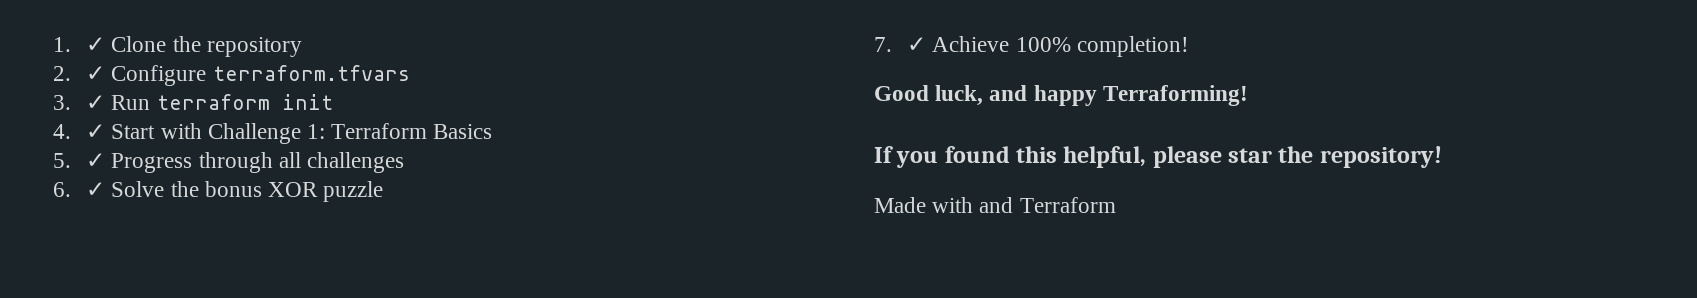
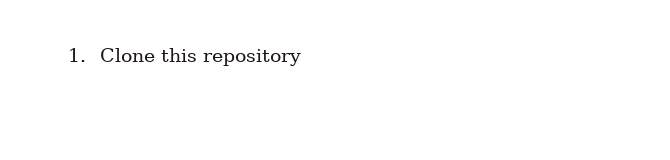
[86,36,302,57] [53,65,410,86] [53,94,333,110] [53,123,493,144] [53,152,405,173] [53,181,384,202] [874,36,1189,57] [874,85,1248,106] [874,146,1442,168] [874,197,1116,213] ✓ Clone the repository // 2. ✓ Configure terraform.tfvars // 3. ✓ Run terraform init // 4. ✓ Start with Challenge 1: Terraform Basics // 5. ✓ Progress through all challenges // 6. ✓ Solve the bonus XOR puzzle // 7. ✓ Achieve 100% completion! // Good luck, and happy Terraforming! // If you found this helpful, please star the repository! // Made with and Terraform -> [99,48,301,66] Clone this repository

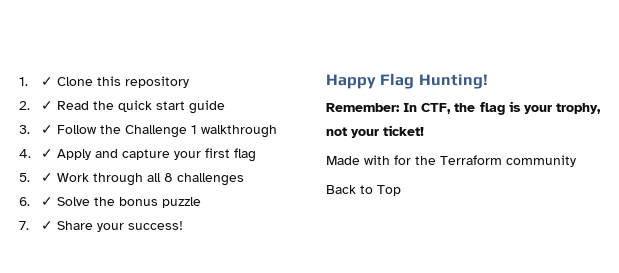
(86, 55) none -> [40,77,53,86] ✓
(301, 57) none -> [19,100,225,114] [19,125,277,138] [19,148,256,162] [19,173,244,186] [19,197,201,208] [19,221,183,232] [326,73,488,89] [326,101,601,115] [326,125,424,138] [326,155,576,167] [326,185,401,196] // 2. ✓ Read the quick start guide // 3. ✓ Follow the Challenge 1 walkthrough // 4. ✓ Apply and capture your first flag // 5. ✓ Work through all 8 challenges // 6. ✓ Solve the bonus puzzle // 7. ✓ Share your success! // Happy Flag Hunting! // Remember: In CTF, the flag is your trophy, not your ticket! // Made with for the Terraform community // Back to Top

